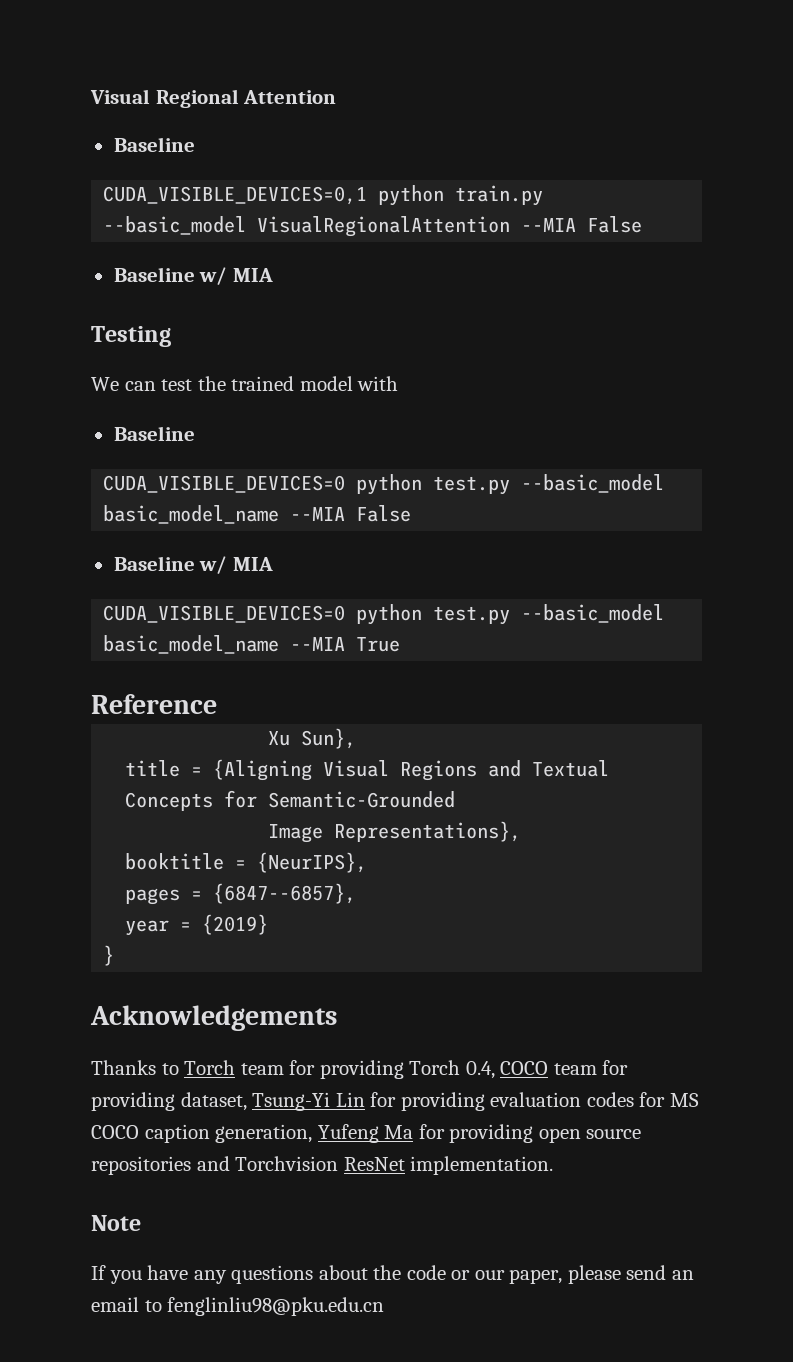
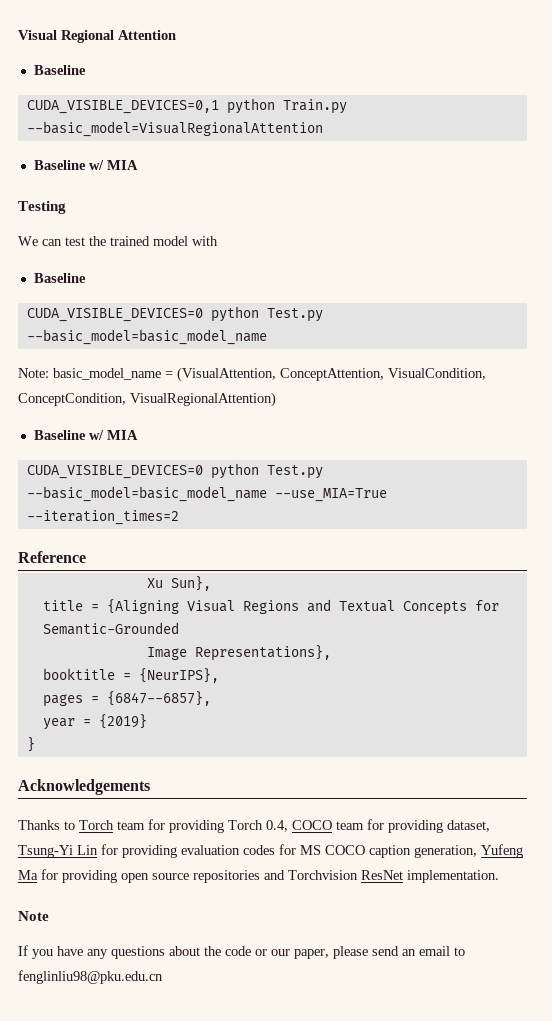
[455,185,544,206] [103,216,643,237] train.py --basic_model VisualRegionalAttention --MIA False -> [282,99,347,114] [26,121,323,137] Train.py --basic_model=VisualRegionalAttention
[433,474,665,495] [103,505,412,524] test.py --basic_model basic_model_name --MIA False -> [266,308,323,322] [26,329,267,345] [18,367,486,382] [18,392,276,407] Test.py --basic_model=basic_model_name // Note: basic_model_name = (VisualAttention, ConceptAttention, VisualCondition, ConceptCondition, VisualRegionalAttention)
[433,604,665,625] [103,635,401,654] test.py --basic_model basic_model_name --MIA True -> [266,465,323,479] [26,486,387,502] [26,510,179,525] Test.py --basic_model=basic_model_name --use_MIA=True --iteration_times=2

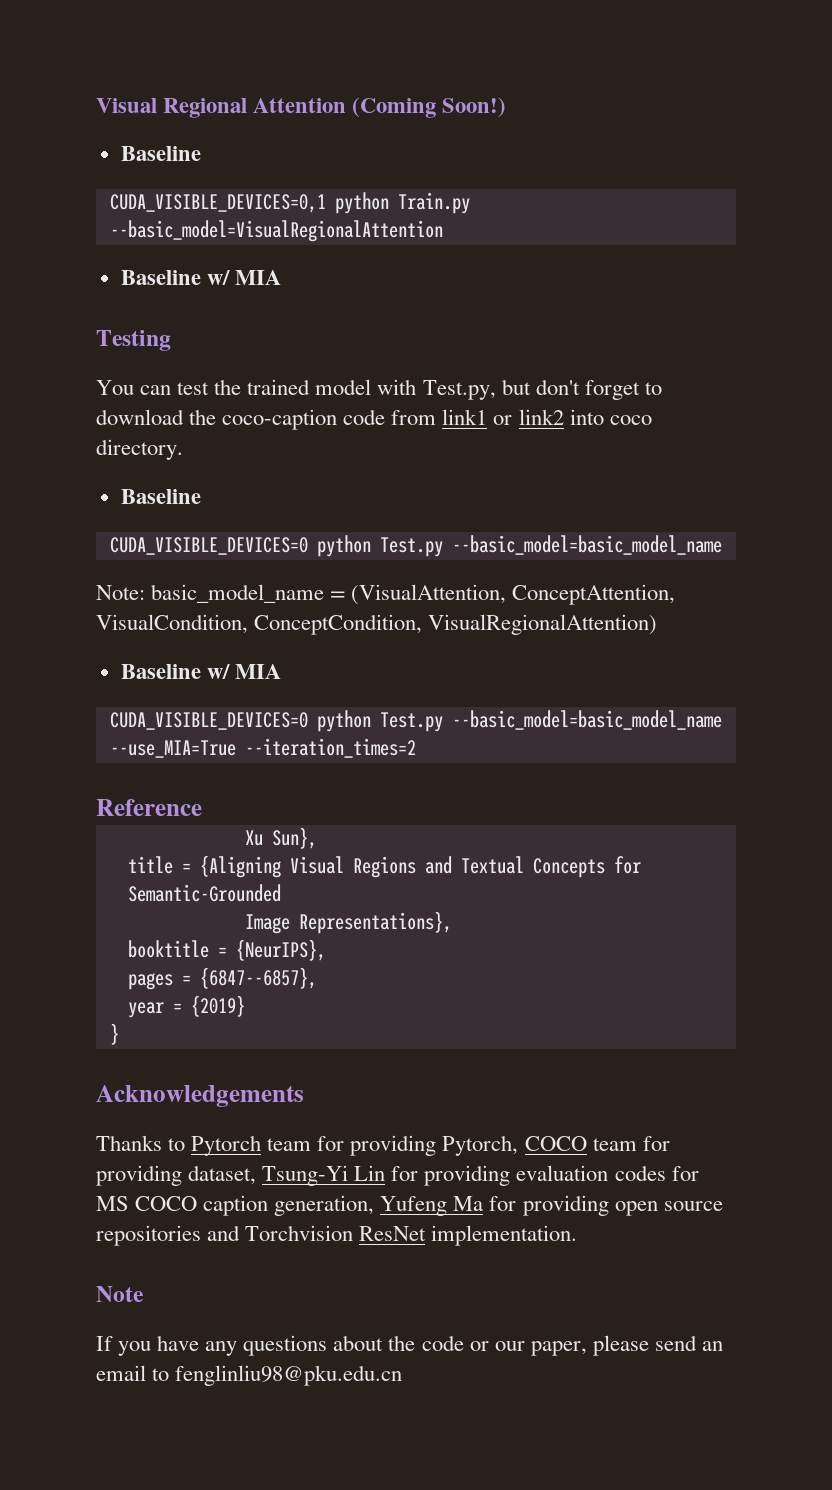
(176, 35) none -> [352,97,507,118] (Coming Soon!)
[18,236,38,246] We -> [96,380,134,395] You
(218, 241) none -> [422,379,662,400] [96,409,652,430] [96,439,183,460] Test.py, but don't forget to download the coco-caption code from link1 or link2 into coco directory.
[79,819,288,833] Torch team for providing Torch 0.4, -> [191,1135,519,1156] Pytorch team for providing Pytorch,

